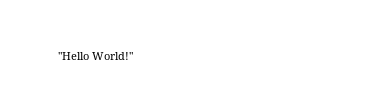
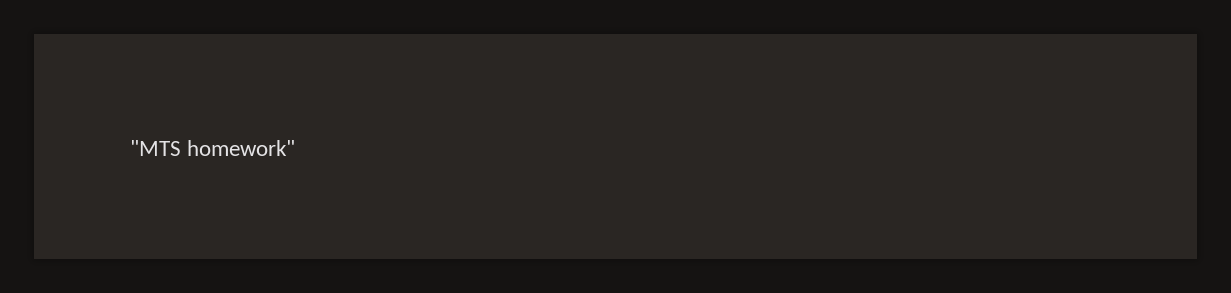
[58,52,133,60] "Hello World!" -> [130,140,296,156] "MTS homework"

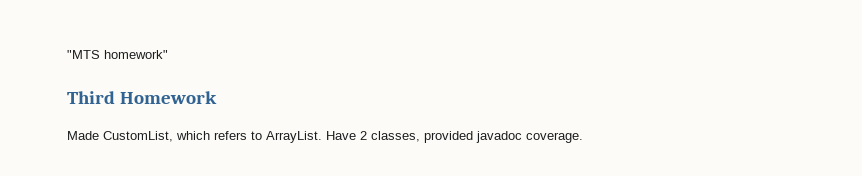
(296, 148) none -> [67,91,217,104] [67,131,583,143] // Third Homework // Made CustomList, which refers to ArrayList. Have 2 classes, provided javadoc coverage.

